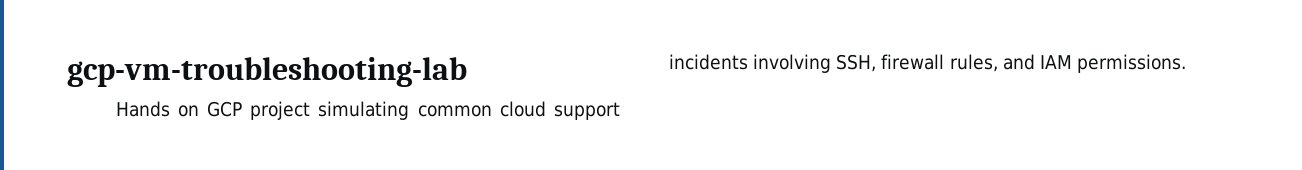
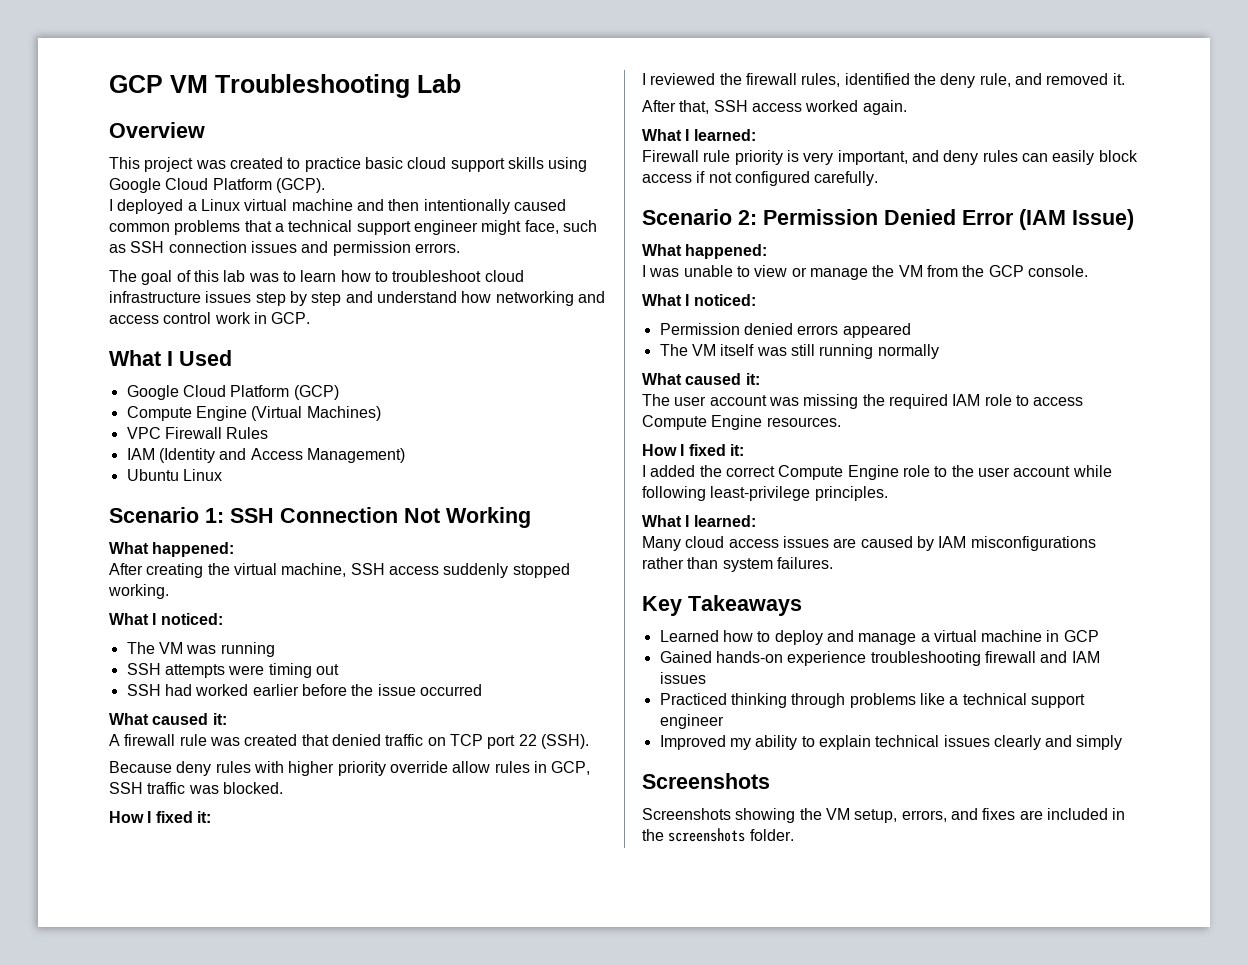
[67,57,467,87] [115,101,620,120] [669,54,1186,73] gcp-vm-troubleshooting-lab // Hands on GCP project simulating common cloud support incidents involving SSH, firewall rules, and IAM permissions. -> [109,74,461,98] [109,122,205,138] [109,157,588,172] [109,178,325,193] [109,199,566,214] [109,220,597,235] [109,241,460,256] [109,270,524,285] [109,291,605,306] [109,312,311,324] [109,350,232,366] [126,385,339,400] [126,406,381,421] [126,427,269,439] [126,448,405,463] [126,469,222,481] [109,507,531,528] [109,542,235,557] [109,563,570,578] [108,584,169,599] [109,613,223,625] [126,642,275,657] [126,663,339,678] [126,684,482,696] [109,713,227,725] [109,734,589,749] [109,761,591,776] [109,782,283,794] [109,811,211,823] [642,73,1125,88] [642,100,907,115] [642,129,756,141] [642,150,1138,165] [642,171,879,186] [642,209,1134,230] [642,244,768,259] [642,265,1088,280] [642,294,756,306] [659,323,911,338] [659,344,939,359] [642,373,760,385] [642,394,1084,409] [642,415,841,430] [642,444,744,456] [642,465,1112,480] [642,486,888,501] [642,515,756,527] [642,536,1096,551] [642,557,833,572] [642,595,802,616] [659,630,1099,645] [659,651,1100,666] [659,672,706,684] [659,693,1085,708] [659,714,724,729] [659,735,1123,750] [642,773,770,789] [642,808,1126,823] [642,828,794,842] GCP VM Troubleshooting Lab // Overview // This project was created to practice basic cloud support skills using Google Cloud Platform (GCP). // I deployed a Linux virtual machine and then intentionally caused common problems that a technical support engineer might face, such as SSH connection issues and permission errors. // The goal of this lab was to learn how to troubleshoot cloud infrastructure issues step by step and understand how networking and access control work in GCP. // What I Used // Google Cloud Platform (GCP) // Compute Engine (Virtual Machines) // VPC Firewall Rules // IAM (Identity and Access Management) // Ubuntu Linux // Scenario 1: SSH Connection Not Working // What happened: // After creating the virtual machine, SSH access suddenly stopped working. // What I noticed: // The VM was running // SSH attempts were timing out // SSH had worked earlier before the issue occurred // What caused it: // A firewall rule was created that denied traffic on TCP port 22 (SSH). // Because deny rules with higher priority override allow rules in GCP, SSH traffic was blocked. // How I fixed it: // I reviewed the firewall rules, identified the deny rule, and removed it. // After that, SSH access worked again. // What I learned: // Firewall rule priority is very important, and deny rules can easily block access if not configured carefully. // Scenario 2: Permission Denied Error (IAM Issue) // What happened: // I was unable to view or manage the VM from the GCP console. // What I noticed: // Permission denied errors appeared // The VM itself was still running normally // What caused it: // The user account was missing the required IAM role to access Compute Engine resources. // How I fixed it: // I added the correct Compute Engine role to the user account while following least-privilege principles. // What I learned: // Many cloud access issues are caused by IAM misconfigurations rather than system failures. // Key Takeaways // Learned how to deploy and manage a virtual machine in GCP // Gained hands-on experience troubleshooting firewall and IAM issues // Practiced thinking through problems like a technical support engineer // Improved my ability to explain technical issues clearly and simply // Screenshots // Screenshots showing the VM setup, errors, and fixes are included in the screenshots folder.

